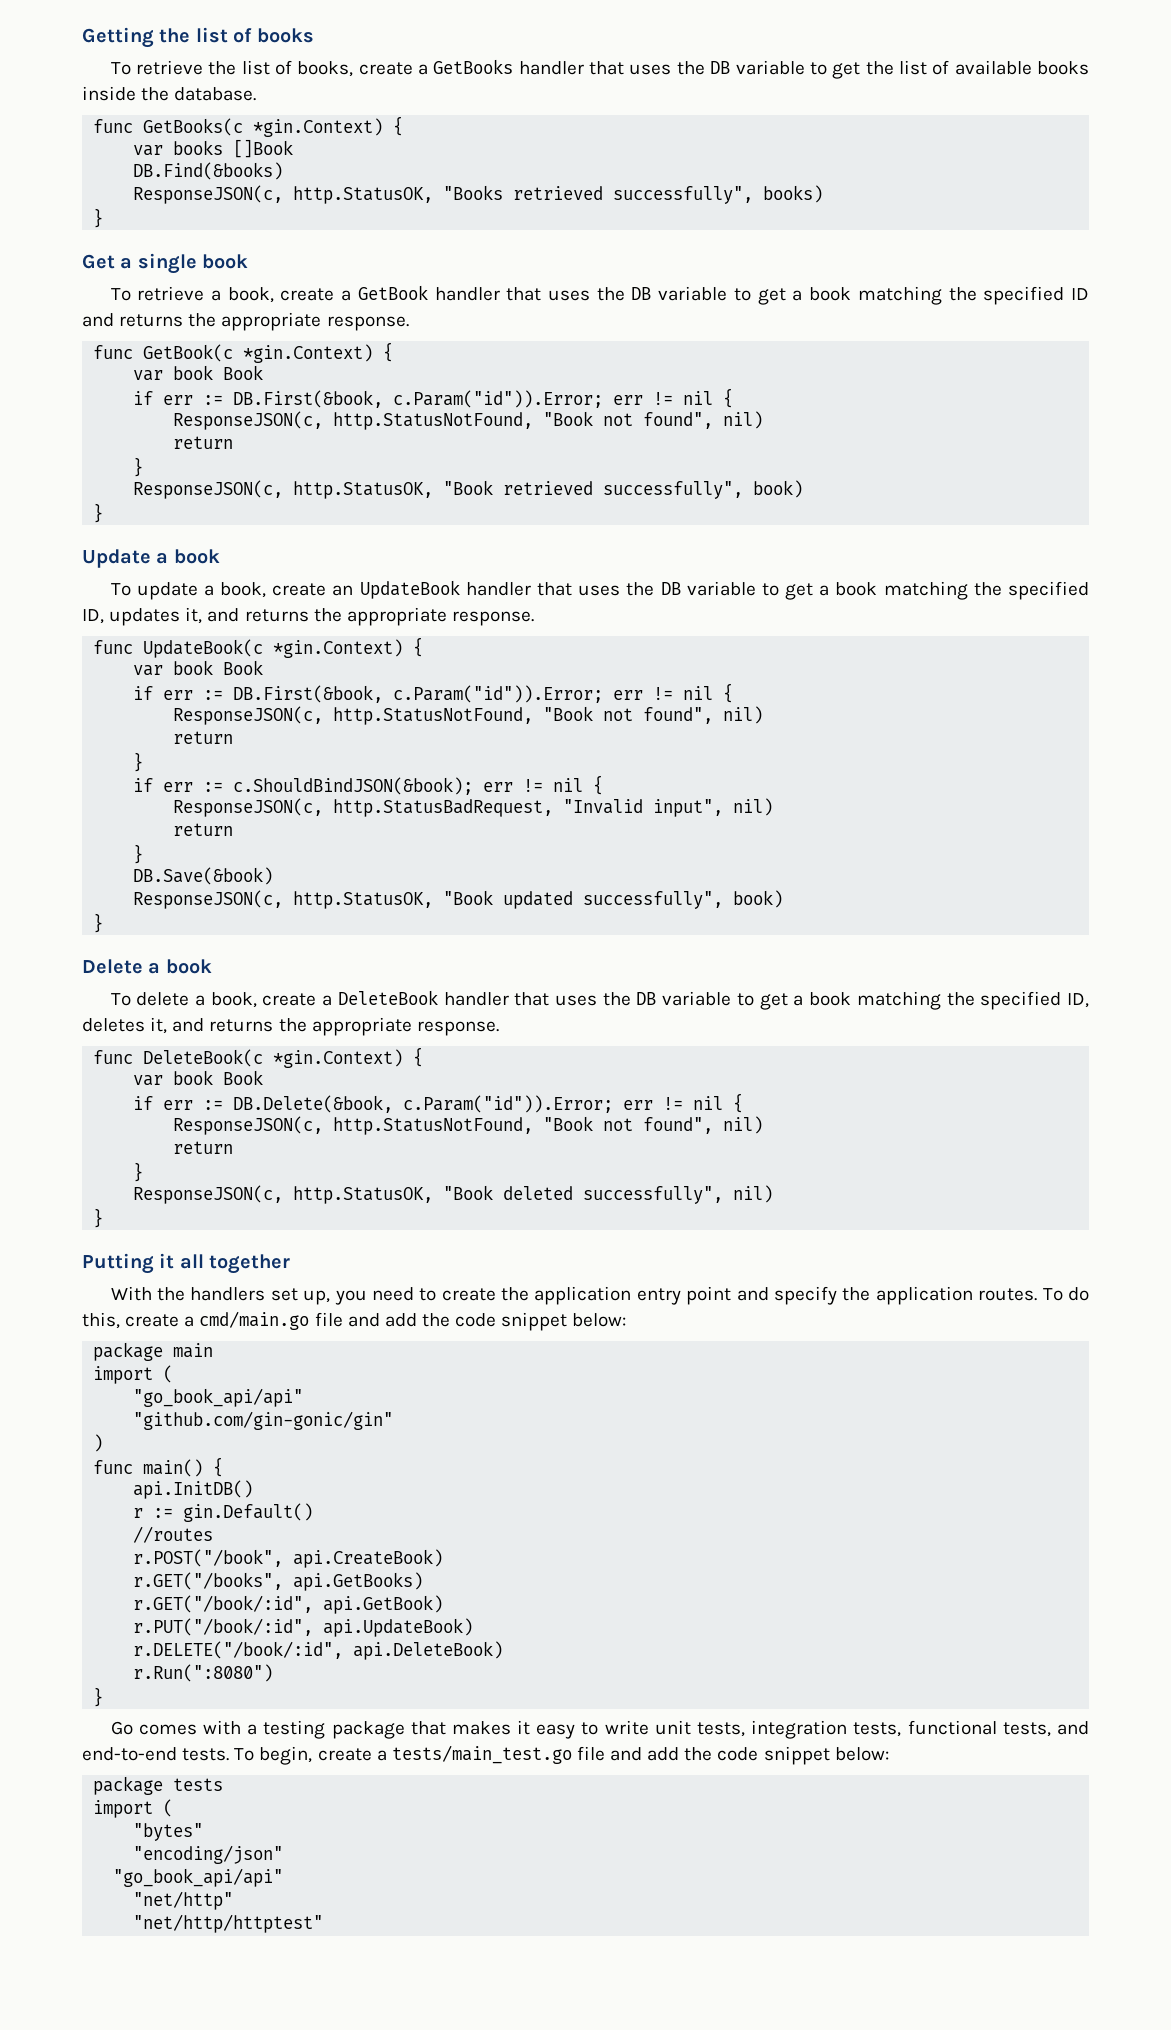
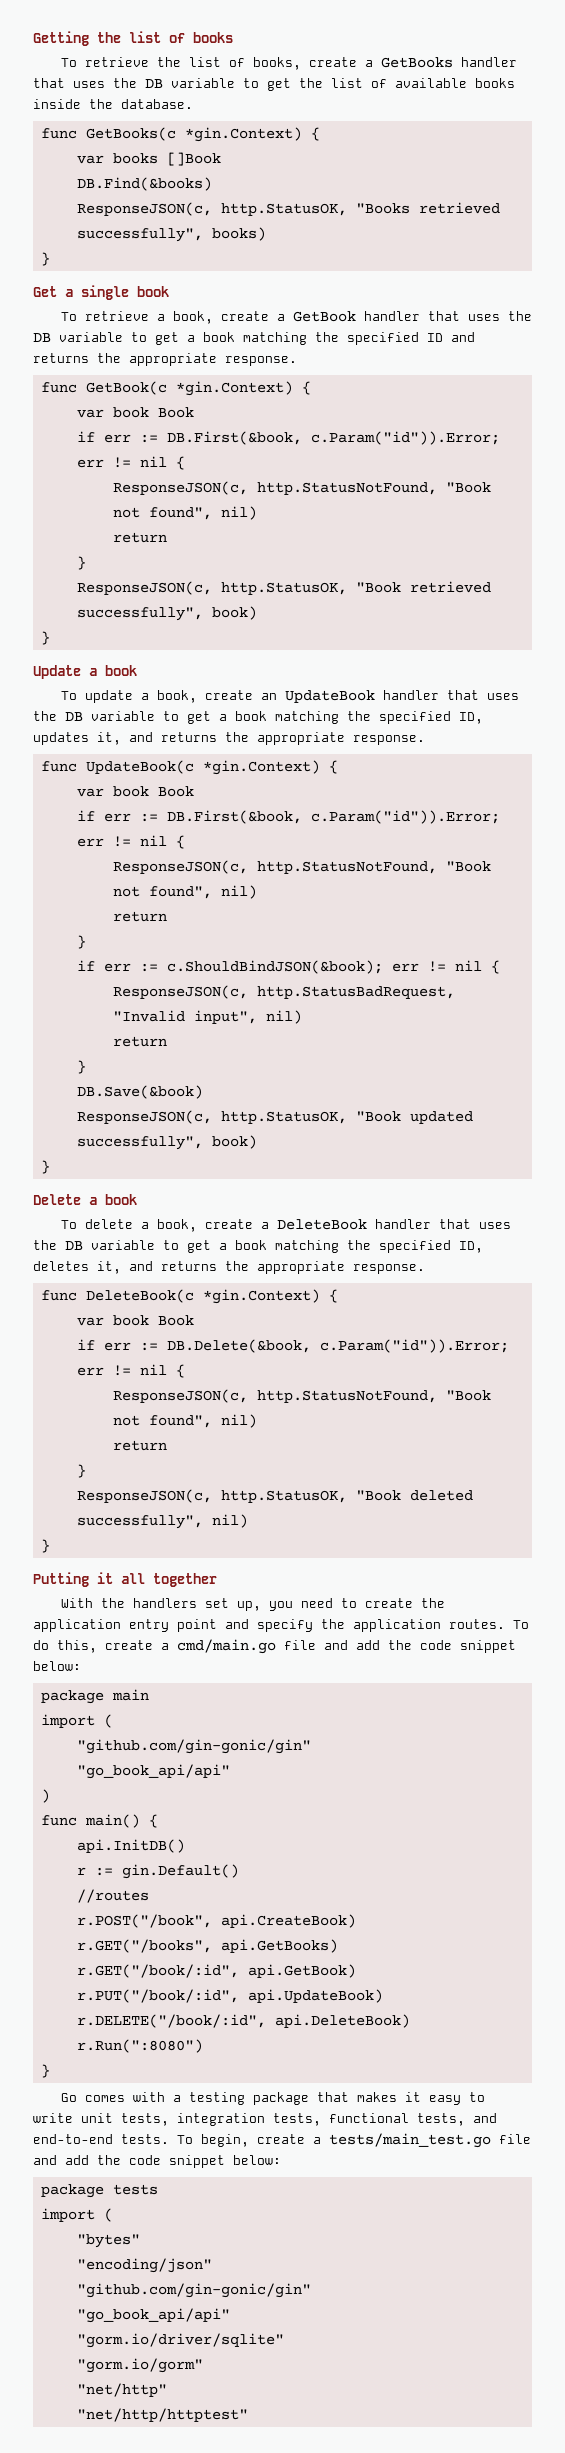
[133,1388,304,1407] [133,1411,394,1430] // "go_book_api/api" // "github.com/gin-gonic/gin" -> [76,1739,311,1754] [76,1764,230,1779] // "github.com/gin-gonic/gin" // "go_book_api/api"
[113,1868,284,1887] // "go_book_api/api" -> [76,2283,311,2298] [76,2308,230,2323] [76,2333,284,2348] [76,2358,203,2373] // "github.com/gin-gonic/gin" // "go_book_api/api" // "gorm.io/driver/sqlite" // "gorm.io/gorm"

